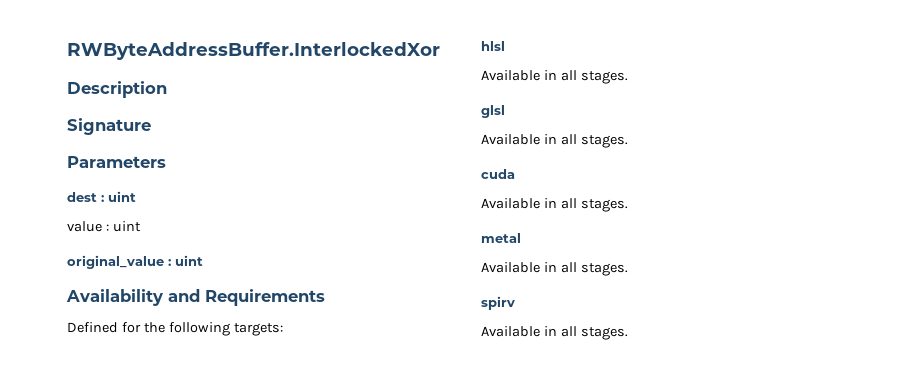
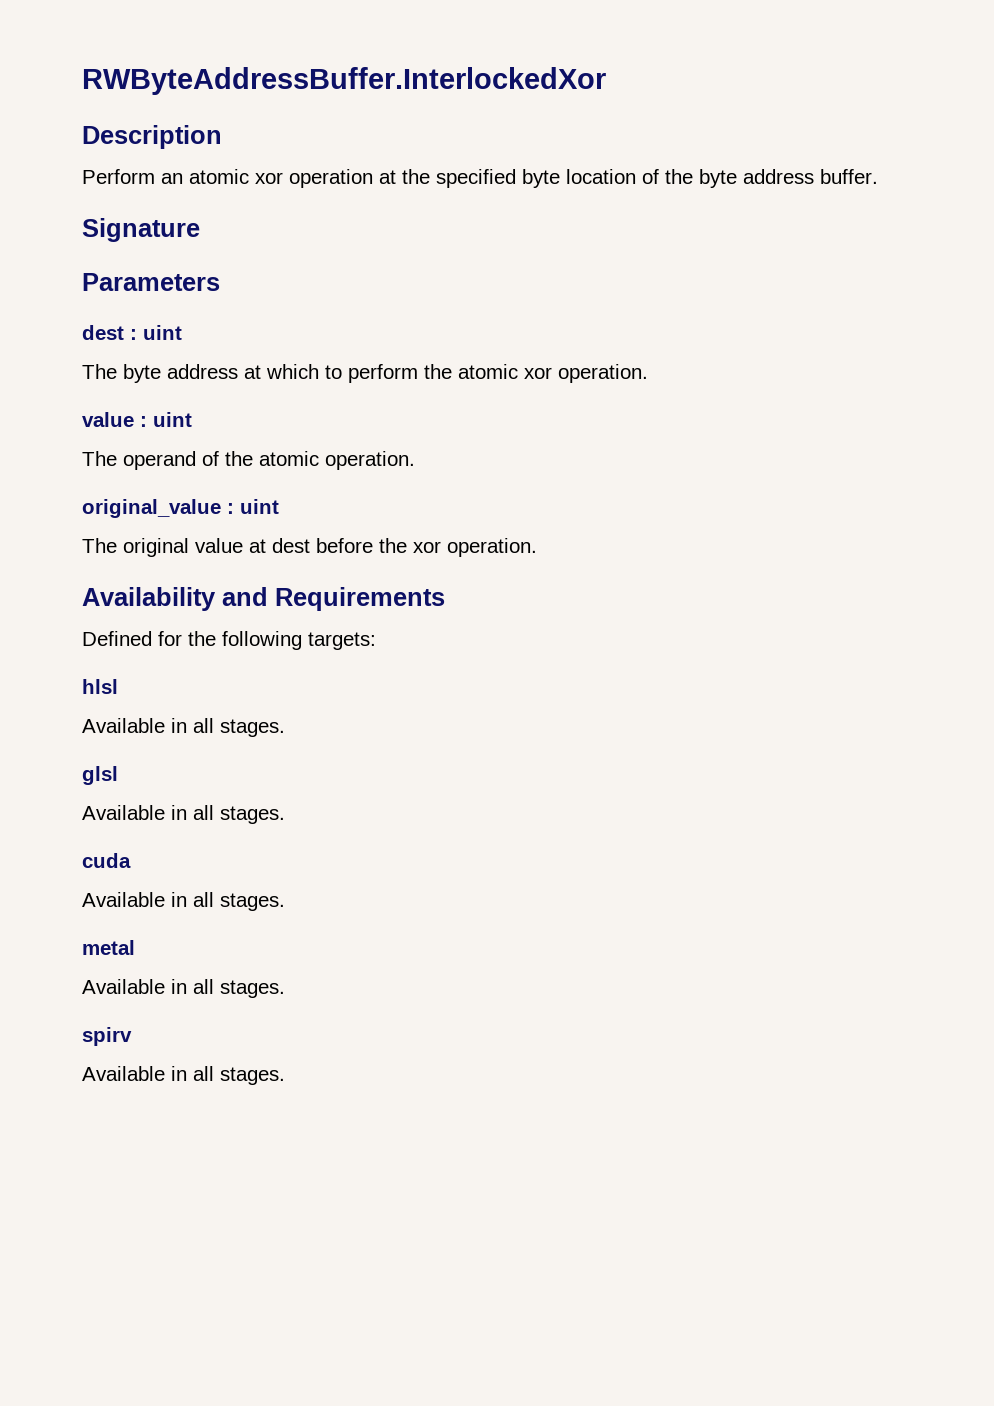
(167, 89) none -> [82,169,878,188] // Perform an atomic xor operation at the specified byte location of the byte address buffer.
[67,221,141,232] [67,255,203,269] value : uint // original_value : uint -> [82,364,648,383] [82,412,192,427] [82,451,415,470] [82,499,279,518] [82,538,537,557] The byte address at which to perform the atomic xor operation. // value : uint // The operand of the atomic operation. // original_value : uint // The original value at dest before the xor operation.

